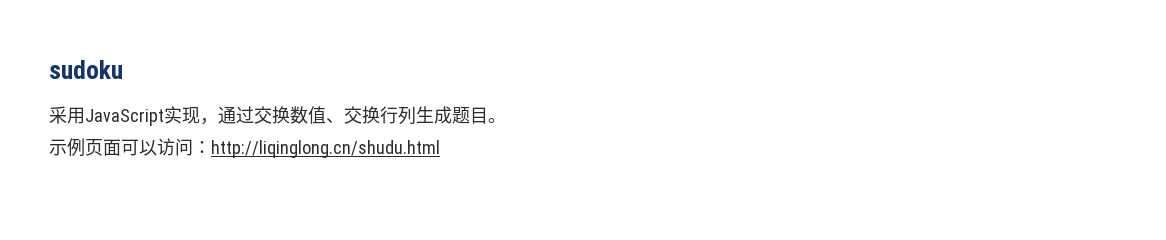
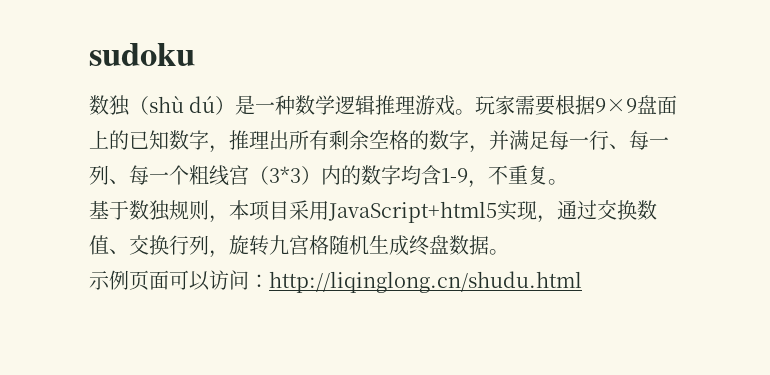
[49,106,164,126] 采用JavaScript -> [89,95,678,116] [89,130,669,153] [89,165,568,188] [89,200,497,223] 数独（shù dú）是一种数学逻辑推理游戏。玩家需要根据9×9盘面上的已知数字，推理出所有剩余空格的数字，并满足每一行、每一列、每一个粗线宫（3*3）内的数字均含1-9，不重复。 // 基于数独规则，本项目采用JavaScript+html5
[416,106,488,124] 生成题目 -> [209,235,489,258] ，旋转九宫格随机生成终盘数据

